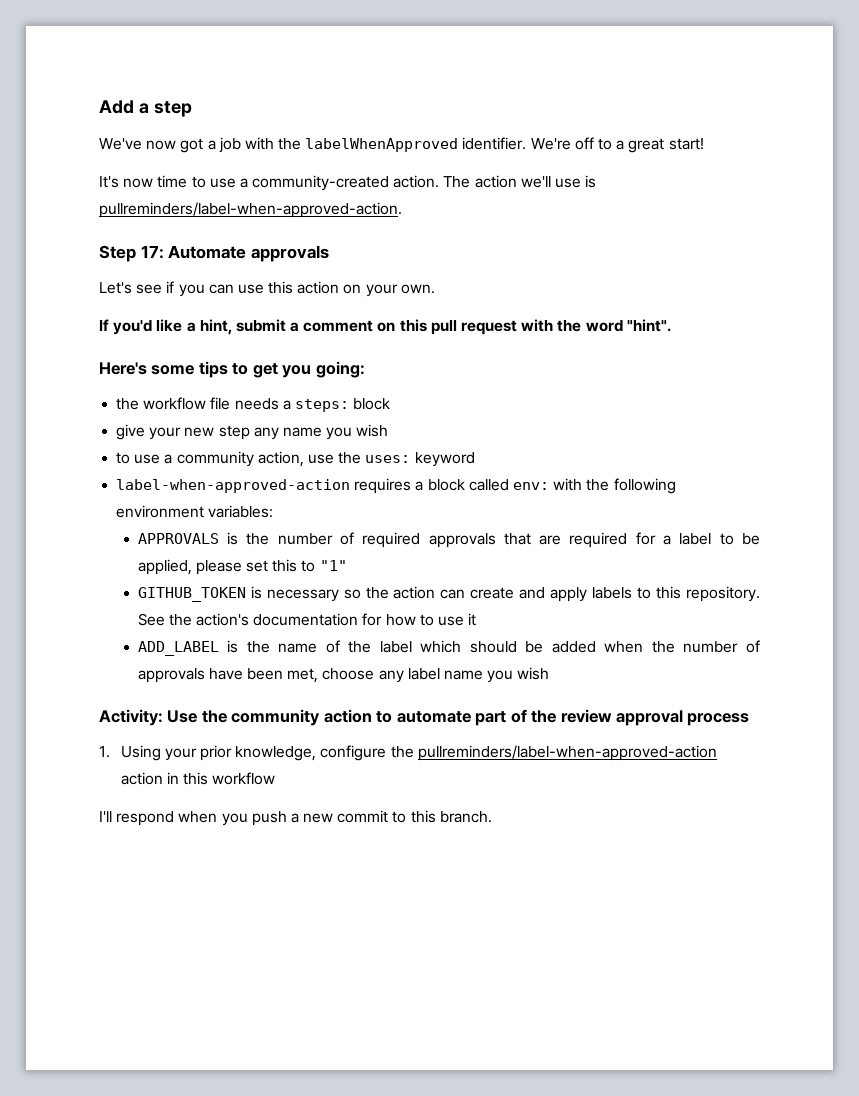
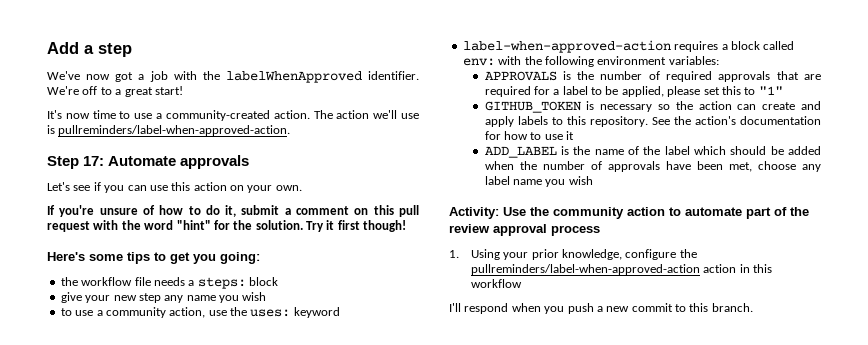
[113,319,232,335] you'd like a hint, -> [59,205,237,217] you're unsure of how to do it,
[626,319,671,332] "hint". -> [176,220,407,232] "hint" for the solution. Try it first though!

